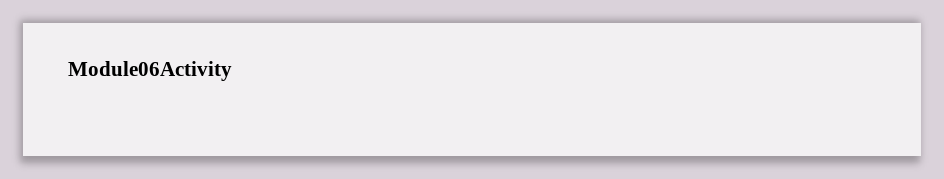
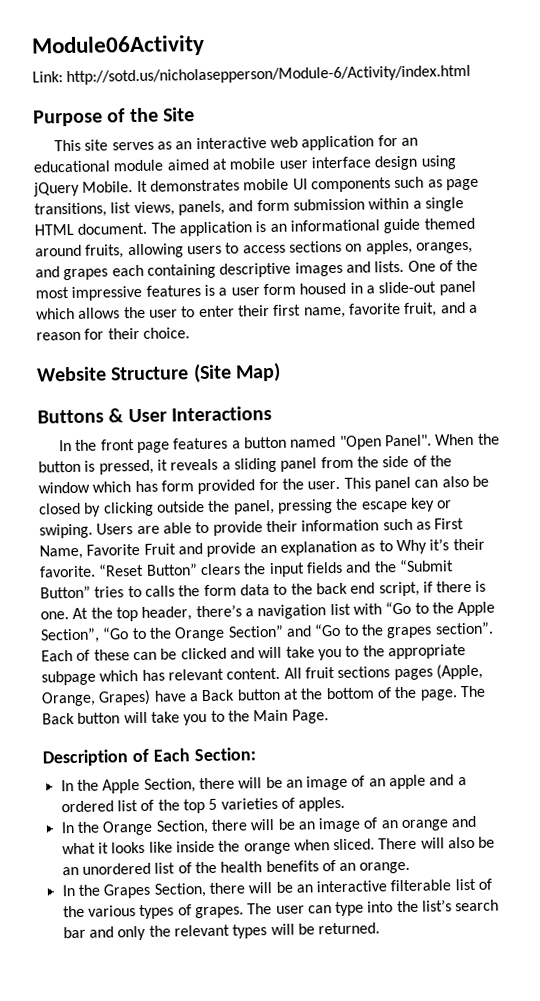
(232, 71) none -> [32,64,472,86] [33,107,196,127] [53,135,418,152] [33,155,456,173] [33,176,479,197] [34,197,464,218] [34,217,475,237] [35,239,473,259] [35,259,479,281] [35,280,476,301] [36,302,478,320] [36,327,190,341] [36,362,282,384] [37,405,273,424] [58,433,500,454] [38,455,452,475] [38,475,489,495] [39,497,453,517] [39,518,465,539] [39,538,485,560] [39,559,454,578] [40,580,487,599] [40,601,496,622] [40,621,494,644] [41,644,466,662] [41,663,483,686] [41,685,486,707] [42,709,329,726] [42,747,256,767] [60,774,467,794] [60,796,346,814] [60,815,477,836] [61,836,496,855] [61,860,411,876] [61,878,493,899] [62,899,500,920] [62,922,381,941] // Link: http://sotd.us/nicholasepperson/Module-6/Activity/index.html // Purpose of the Site // This site serves as an interactive web application for an educational module aimed at mobile user interface design using jQuery Mobile. It demonstrates mobile UI components such as page transitions, list views, panels, and form submission within a single HTML document. The application is an informational guide themed around fruits, allowing users to access sections on apples, oranges, and grapes each containing descriptive images and lists. One of the most impressive features is a user form housed in a slide-out panel which allows the user to enter their first name, favorite fruit, and a reason for their choice. // Website Structure (Site Map) // Buttons & User Interactions // In the front page features a button named "Open Panel". When the button is pressed, it reveals a sliding panel from the side of the window which has form provided for the user. This panel can also be closed by clicking outside the panel, pressing the escape key or swiping. Users are able to provide their information such as First Name, Favorite Fruit and provide an explanation as to Why it’s their favorite. “Reset Button” clears the input fields and the “Submit Button” tries to calls the form data to the back end script, if there is one. At the top header, there’s a navigation list with “Go to the Apple Section”, “Go to the Orange Section” and “Go to the grapes section”. Each of these can be clicked and will take you to the appropriate subpage which has relevant content. All fruit sections pages (Apple, Orange, Grapes) have a Back button at the bottom of the page. The Back button will take you to the Main Page. // Description of Each Section: // In the Apple Section, there will be an image of an apple and a ordered list of the top 5 varieties of apples. // In the Orange Section, there will be an image of an orange and what it looks like inside the orange when sliced. There will also be an unordered list of the health benefits of an orange. // In the Grapes Section, there will be an interactive filterable list of the various types of grapes. The user can type into the list’s search bar and only the relevant types will be returned.

